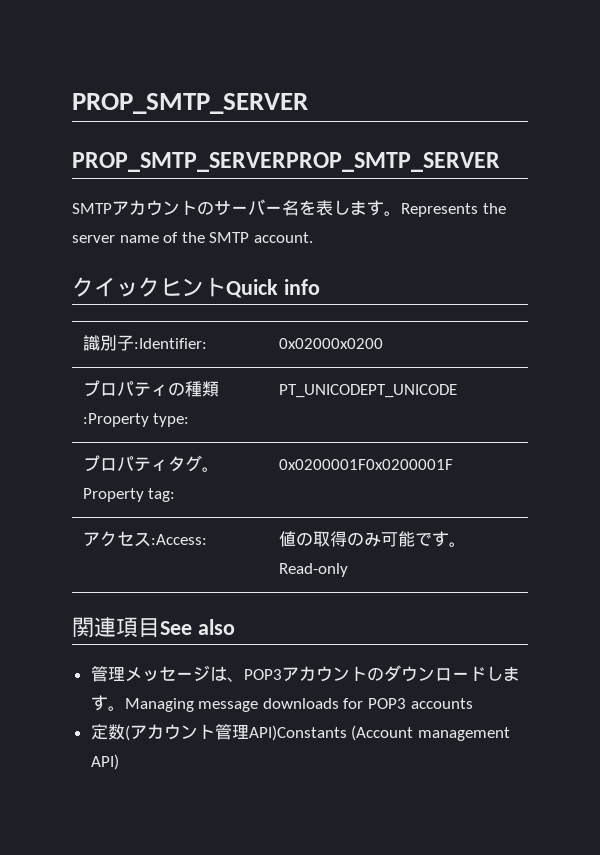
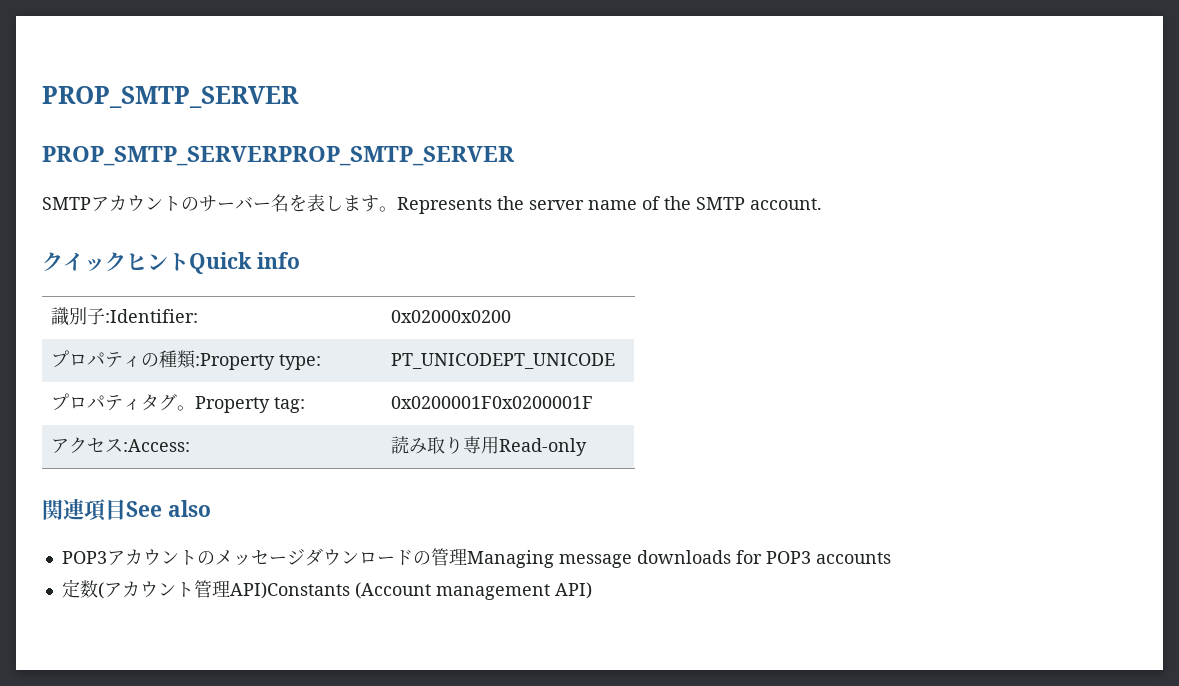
[278,531,466,547] 値の取得のみ可能です。 -> [390,436,499,454] 読み取り専用
[90,665,244,682] 管理メッセージは、 -> (211, 508) none
(384, 674) none -> [214,549,305,566] メッセージ
[485,666,520,681] [90,695,125,711] します。 -> [412,548,467,566] の管理

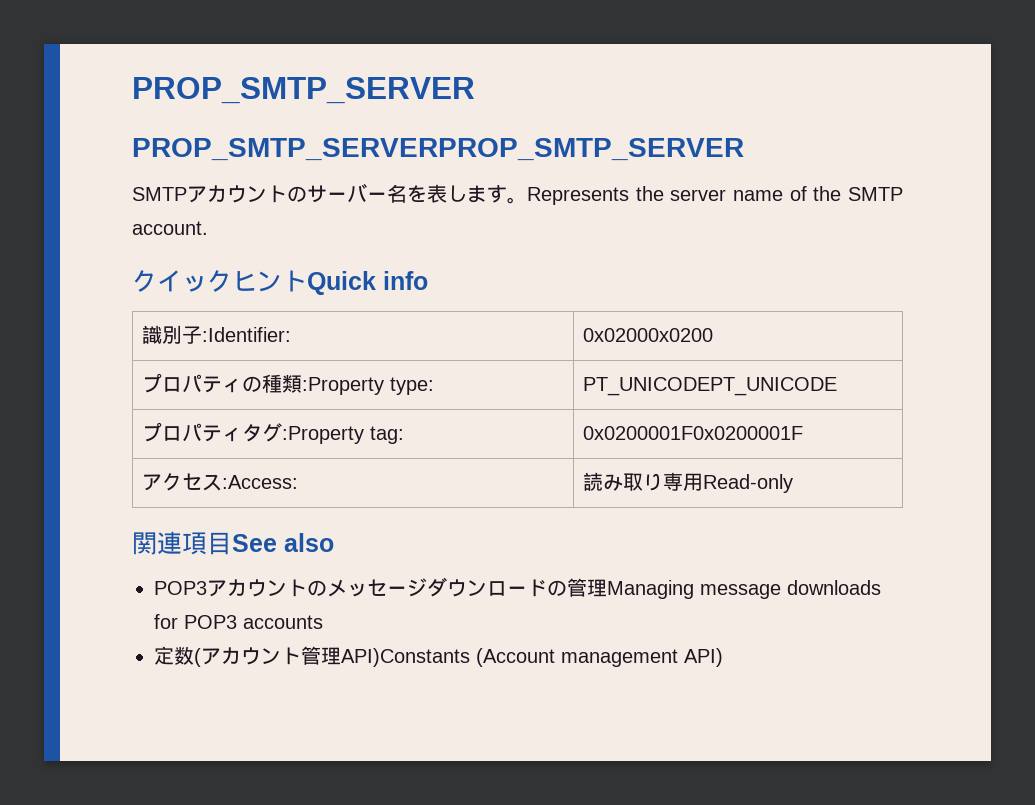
[176,396,270,413] 。Property -> [281,426,364,444] :Property

